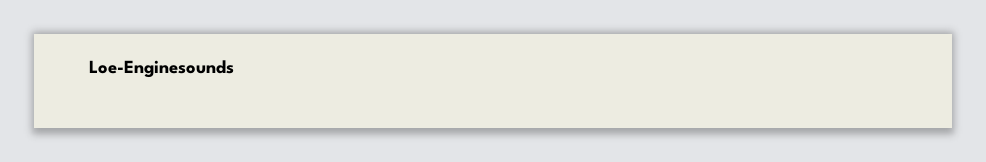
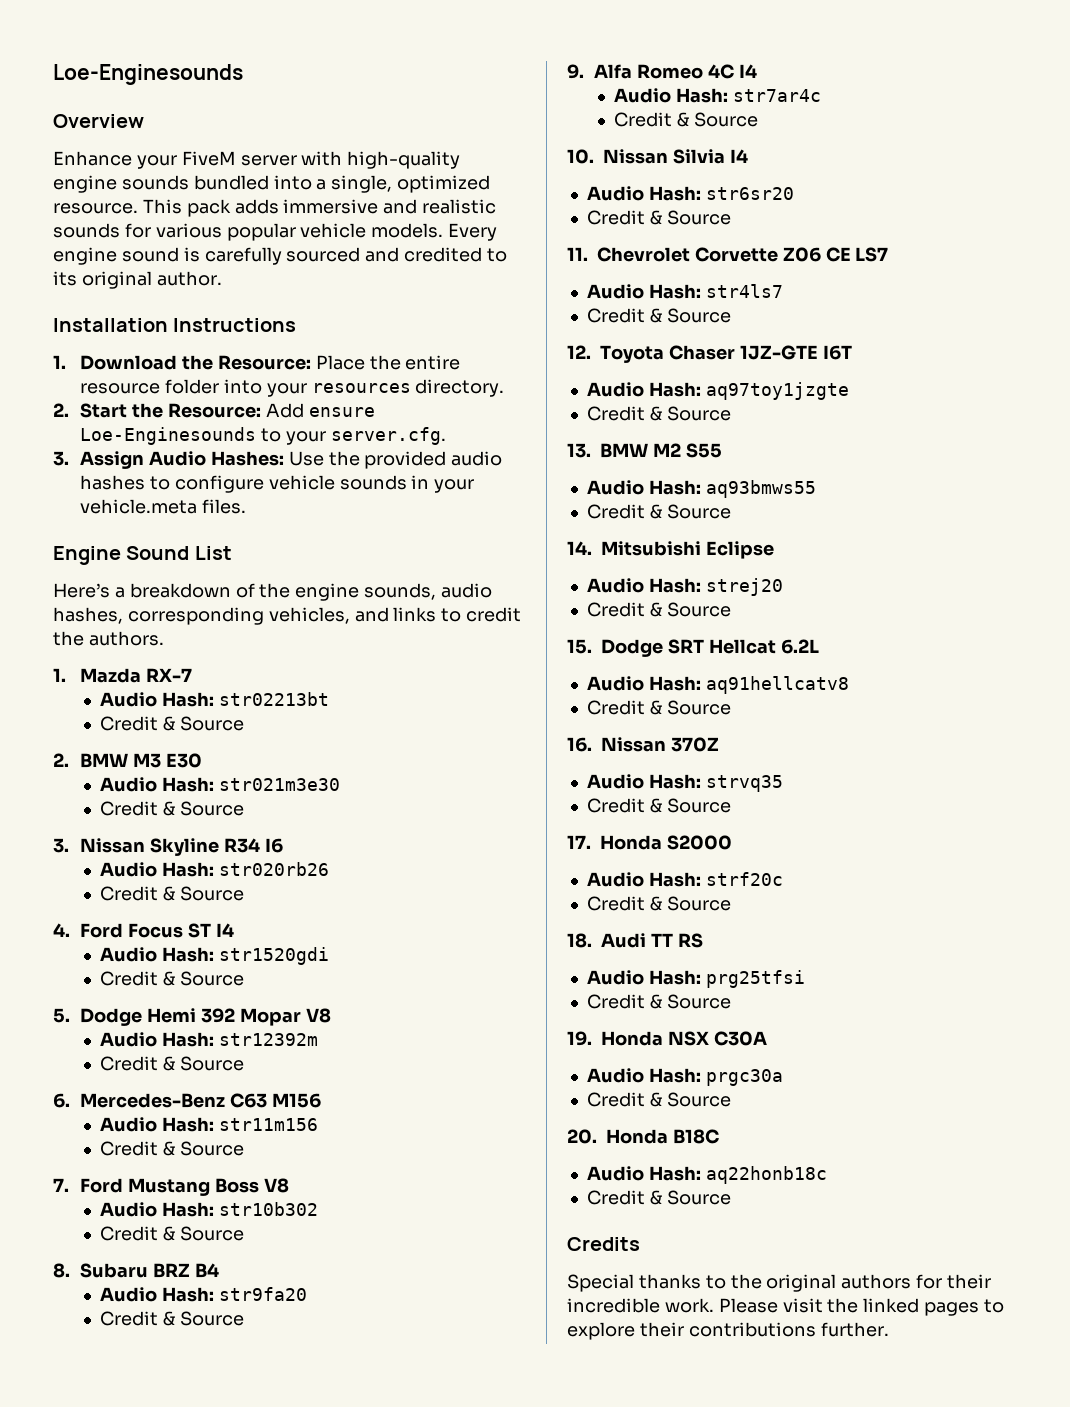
[89,60,234,78] Loe-Enginesounds -> [53,64,243,85] [53,114,144,128] [53,151,461,169] [53,175,491,193] [53,199,497,217] [53,223,498,241] [53,247,508,265] [53,271,222,289] [53,318,297,332] [53,355,461,370] [80,379,505,397] [53,403,375,418] [80,427,446,445] [53,451,503,469] [80,475,475,493] [80,499,247,514] [53,546,232,565] [53,583,493,601] [53,607,522,625] [53,631,164,646] [53,668,193,683] [99,692,329,707] [99,716,244,731] [53,753,202,768] [99,777,340,792] [99,801,244,816] [53,838,283,856] [99,862,329,877] [99,886,244,901] [53,923,234,938] [99,947,329,965] [99,971,244,986] [53,1008,331,1026] [99,1032,318,1047] [99,1056,244,1071] [53,1093,321,1108] [99,1117,318,1132] [99,1141,244,1156] [53,1178,289,1196] [99,1202,318,1217] [99,1226,244,1241] [53,1263,219,1278] [99,1287,307,1302] [99,1311,244,1326] [567,64,757,79] [613,88,821,103] [613,112,758,127] [567,149,748,164] [586,186,794,201] [586,210,731,225] [567,247,889,262] [586,284,783,299] [586,308,731,323] [567,345,852,363] [586,382,849,400] [586,406,731,421] [567,443,722,458] [586,480,816,498] [586,504,731,519] [567,541,774,559] [586,578,783,596] [586,602,731,617] [567,639,819,657] [586,676,849,694] [586,700,731,715] [567,737,719,752] [586,774,783,792] [586,798,731,813] [567,835,732,850] [586,872,783,887] [586,896,731,911] [567,933,703,948] [586,970,805,988] [586,994,731,1009] [567,1031,767,1046] [586,1068,783,1086] [586,1092,731,1107] [567,1129,719,1144] [586,1166,827,1184] [586,1190,731,1205] [567,1237,640,1251] [567,1274,992,1292] [567,1298,1005,1316] [567,1322,889,1340] Loe-Enginesounds // Overview // Enhance your FiveM server with high-quality engine sounds bundled into a single, optimized resource. This pack adds immersive and realistic sounds for various popular vehicle models. Every engine sound is carefully sourced and credited to its original author. // Installation Instructions // 1. Download the Resource: Place the entire resource folder into your resources directory. // 2. Start the Resource: Add ensure Loe-Enginesounds to your server.cfg. // 3. Assign Audio Hashes: Use the provided audio hashes to configure vehicle sounds in your vehicle.meta files. // Engine Sound List // Here’s a breakdown of the engine sounds, audio hashes, corresponding vehicles, and links to credit the authors. // 1. Mazda RX-7 // Audio Hash: str02213bt // Credit & Source // 2. BMW M3 E30 // Audio Hash: str021m3e30 // Credit & Source // 3. Nissan Skyline R34 I6 // Audio Hash: str020rb26 // Credit & Source // 4. Ford Focus ST I4 // Audio Hash: str1520gdi // Credit & Source // 5. Dodge Hemi 392 Mopar V8 // Audio Hash: str12392m // Credit & Source // 6. Mercedes-Benz C63 M156 // Audio Hash: str11m156 // Credit & Source // 7. Ford Mustang Boss V8 // Audio Hash: str10b302 // Credit & Source // 8. Subaru BRZ B4 // Audio Hash: str9fa20 // Credit & Source // 9. Alfa Romeo 4C I4 // Audio Hash: str7ar4c // Credit & Source // 10. Nissan Silvia I4 // Audio Hash: str6sr20 // Credit & Source // 11. Chevrolet Corvette Z06 CE LS7 // Audio Hash: str4ls7 // Credit & Source // 12. Toyota Chaser 1JZ-GTE I6T // Audio Hash: aq97toy1jzgte // Credit & Source // 13. BMW M2 S55 // Audio Hash: aq93bmws55 // Credit & Source // 14. Mitsubishi Eclipse // Audio Hash: strej20 // Credit & Source // 15. Dodge SRT Hellcat 6.2L // Audio Hash: aq91hellcatv8 // Credit & Source // 16. Nissan 370Z // Audio Hash: strvq35 // Credit & Source // 17. Honda S2000 // Audio Hash: strf20c // Credit & Source // 18. Audi TT RS // Audio Hash: prg25tfsi // Credit & Source // 19. Honda NSX C30A // Audio Hash: prgc30a // Credit & Source // 20. Honda B18C // Audio Hash: aq22honb18c // Credit & Source // Credits // Special thanks to the original authors for their incredible work. Please visit the linked pages to explore their contributions further.

